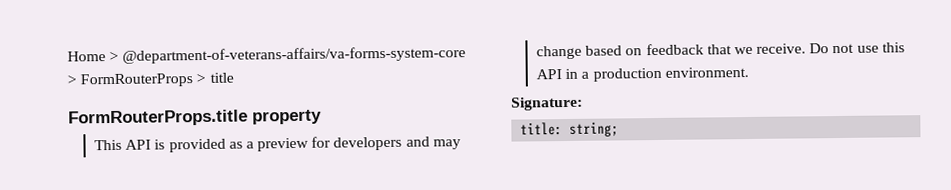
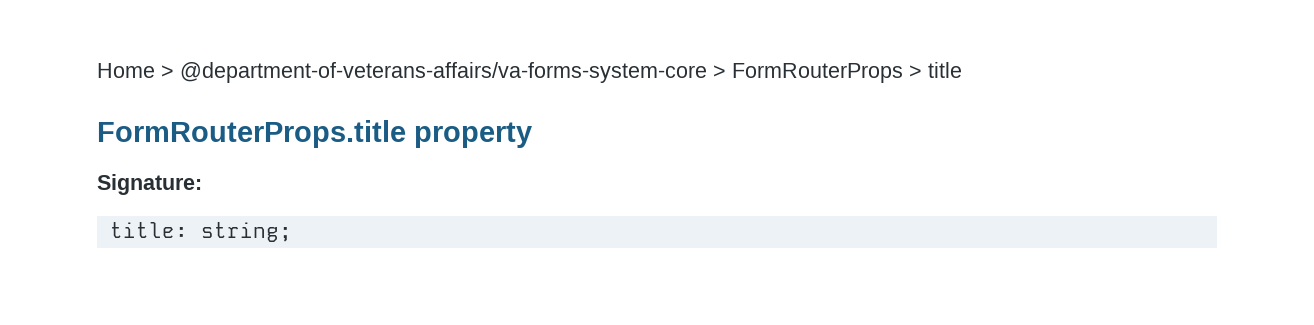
[93,136,461,153] [535,42,905,60] [535,66,749,82] // This API is provided as a preview for developers and may change based on feedback that we receive. Do not use this API in a production environment. -> (532, 135) none

